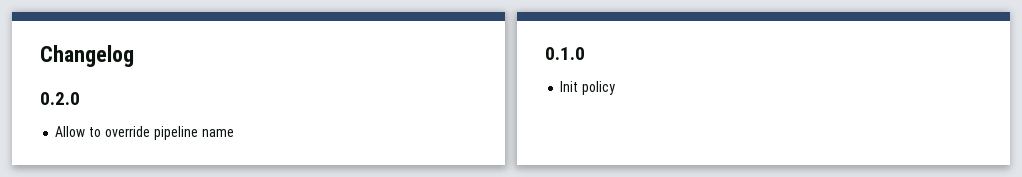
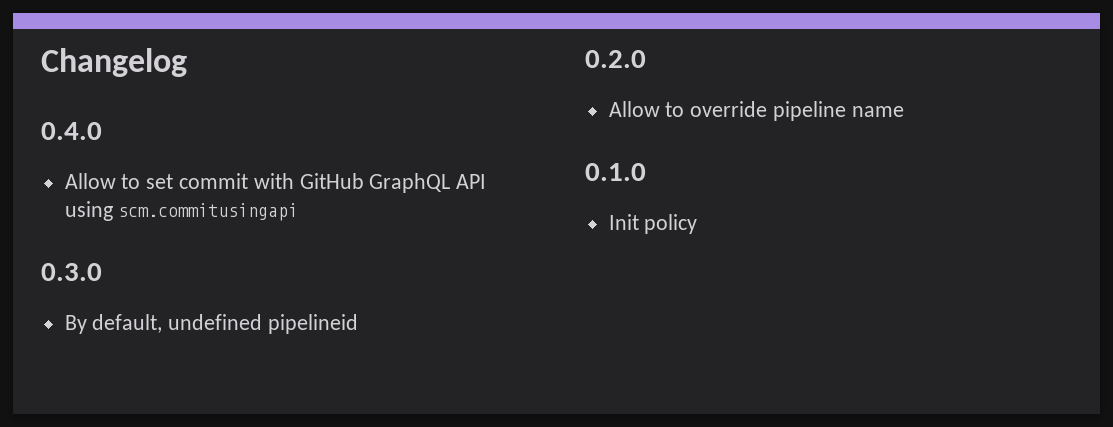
(134, 56) none -> [41,122,102,140] [64,173,487,193] [64,201,299,221] [41,263,102,281] [64,314,359,334] // 0.4.0 // Allow to set commit with GitHub GraphQL API using scm.commitusingapi // 0.3.0 // By default, undefined pipelineid

